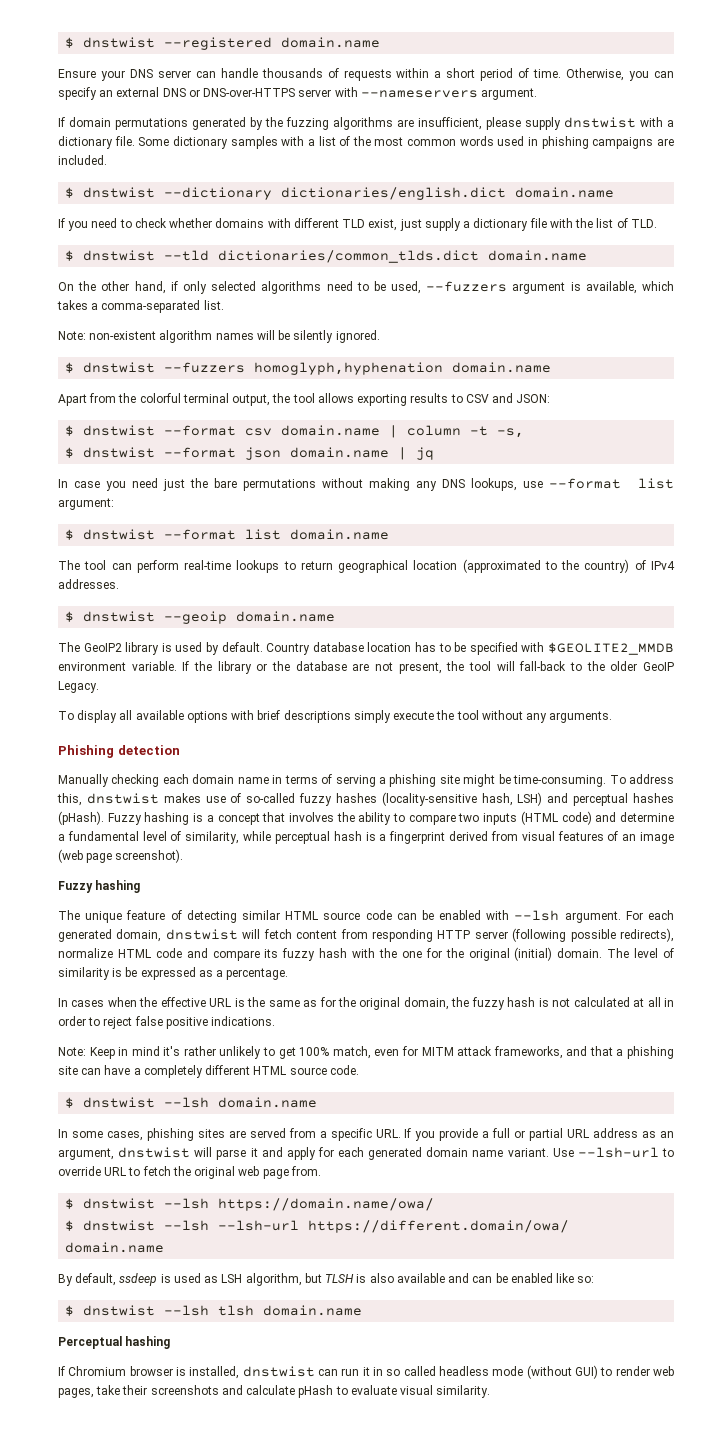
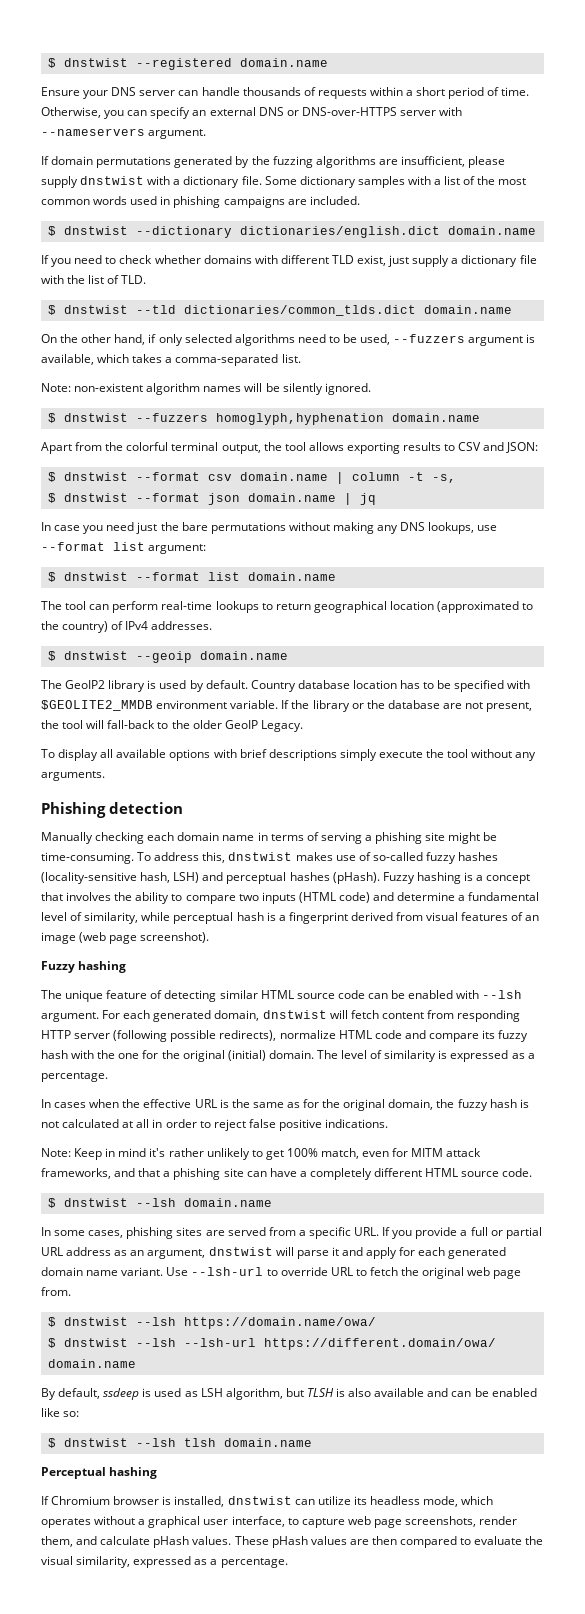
[125,967,138,977] be -> (448, 1054) none
[341,1365,674,1379] [58,1385,491,1398] run it in so called headless mode (without GUI) to render web pages, take their screenshots and calculate pHash to evaluate visual similarity. -> [317,1496,494,1507] [41,1516,518,1528] [41,1536,544,1548] [41,1556,288,1568] utilize its headless mode, which operates without a graphical user interface, to capture web page screenshots, render them, and calculate pHash values. These pHash values are then compared to evaluate the visual similarity, expressed as a percentage.

